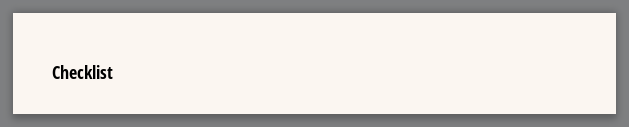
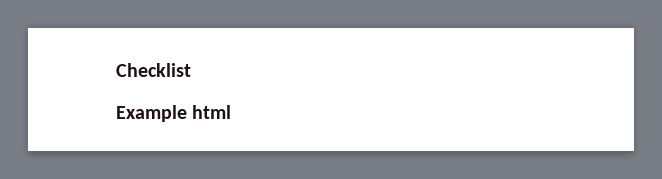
(113, 72) none -> [116,105,232,122] // Example html

